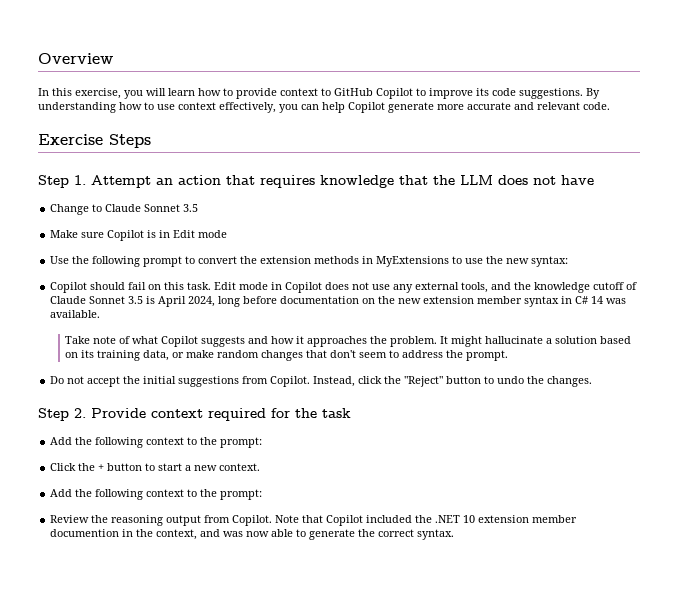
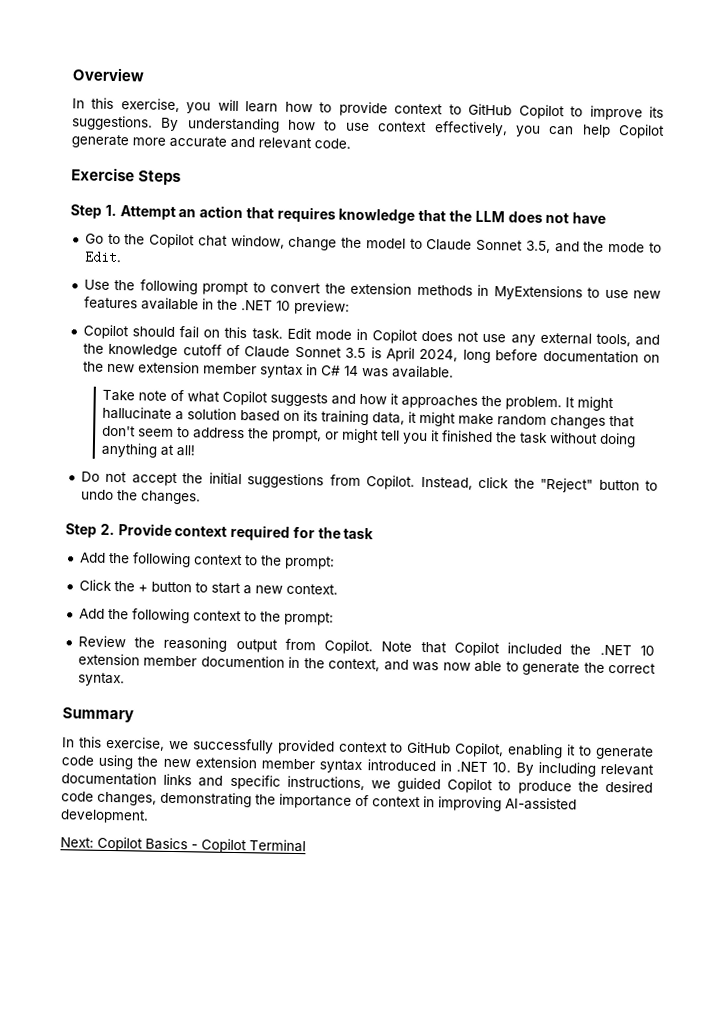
[492,88,516,96] code -> (664, 112) none
[50,204,199,215] [50,230,228,241] Change to Claude Sonnet 3.5 // Make sure Copilot is in Edit mode -> [84,233,662,253] [83,250,122,265] Go to the Copilot chat window, change the model to Claude Sonnet 3.5, and the mode to Edit.
[486,256,569,267] the new syntax: -> [633,290,662,299] [83,296,350,315] new features available in the .NET 10 preview:
[172,352,185,358] or -> [408,411,457,427] it might
[466,350,509,361] prompt. -> [272,428,637,448] [101,442,196,458] prompt, or might tell you it finished the task without doing anything at all!
(455, 534) none -> [62,707,134,723] [62,736,654,760] [61,754,654,777] [61,772,653,795] [61,791,577,812] [60,809,149,824] [60,836,306,854] // Summary // In this exercise, we successfully provided context to GitHub Copilot, enabling it to generate code using the new extension member syntax introduced in .NET 10. By including relevant documentation links and specific instructions, we guided Copilot to produce the desired code changes, demonstrating the importance of context in improving AI-assisted development. // Next: Copilot Basics - Copilot Terminal

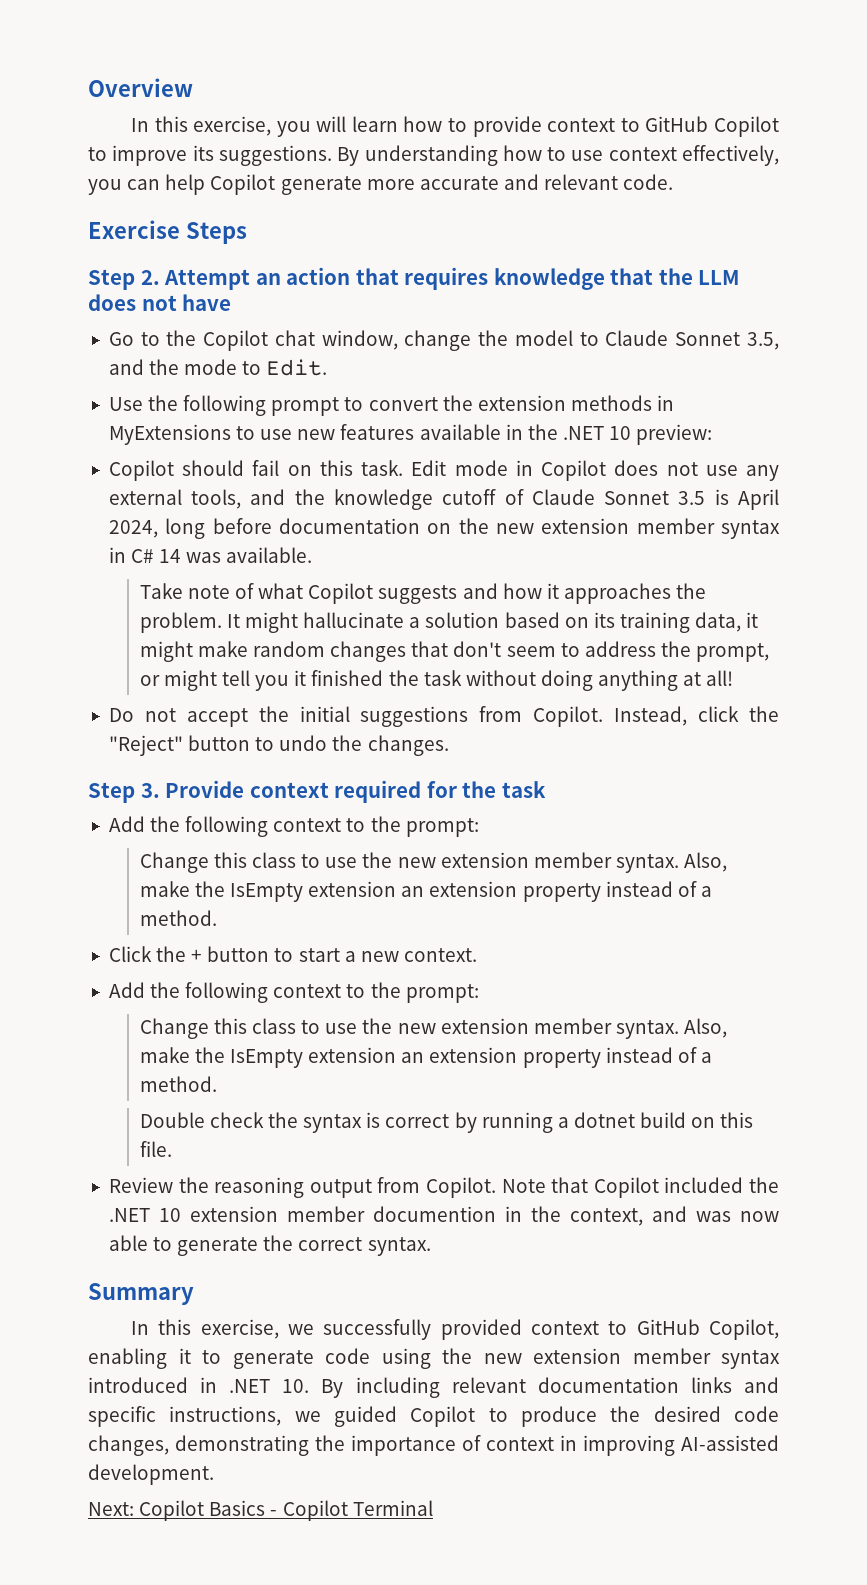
[104,204,117,217] 1. -> [140,270,160,285] 2.
[99,523,115,536] 2. -> [140,783,160,798] 3.
(335, 562) none -> [139,852,728,873] [139,881,713,902] [139,910,217,926] // Change this class to use the new extension member syntax. Also, make the IsEmpty extension an extension property instead of a method.
(334, 618) none -> [139,1018,728,1039] [139,1047,713,1068] [139,1076,217,1092] [139,1112,754,1133] [139,1141,172,1157] // Change this class to use the new extension member syntax. Also, make the IsEmpty extension an extension property instead of a method. // Double check the syntax is correct by running a dotnet build on this file.

